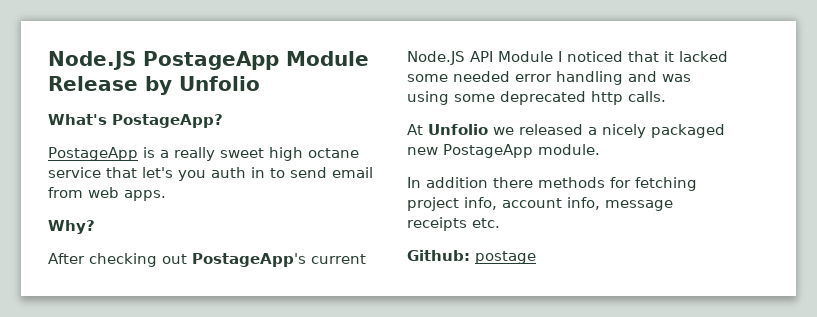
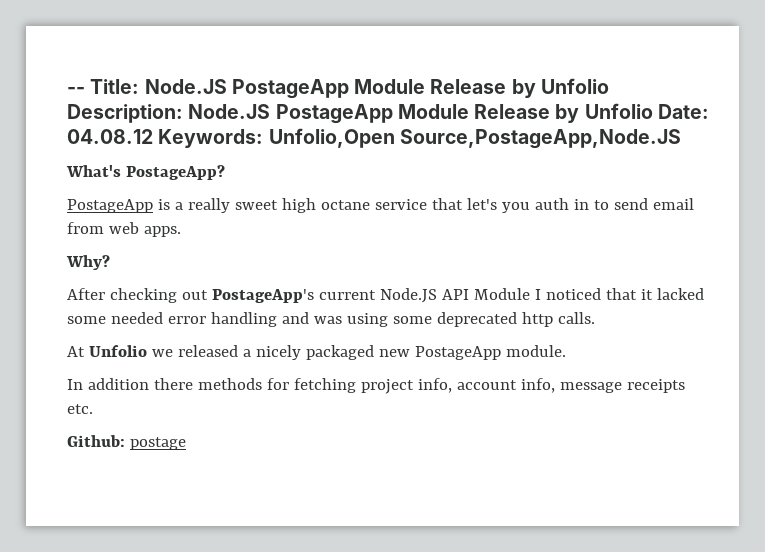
[48,51,369,70] [48,76,260,95] Node.JS PostageApp Module Release by Unfolio -> [67,78,609,99] [67,103,709,124] [67,128,681,149] -- Title: Node.JS PostageApp Module Release by Unfolio Description: Node.JS PostageApp Module Release by Unfolio Date: 04.08.12 Keywords: Unfolio,Open Source,PostageApp,Node.JS

